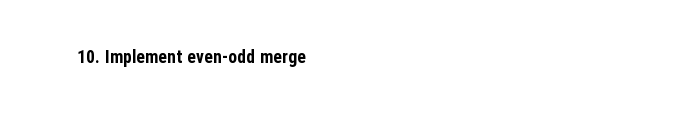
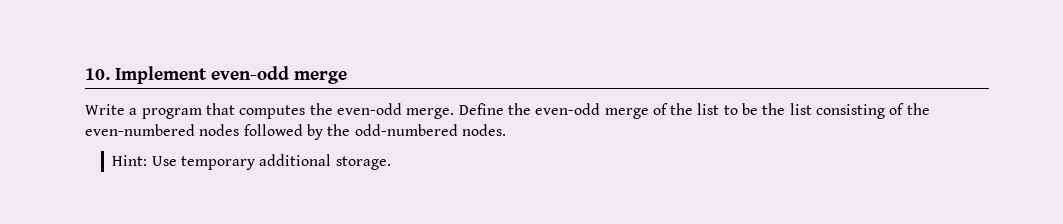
(307, 59) none -> [85,103,930,119] [85,124,506,140] [112,154,391,170] // Write a program that computes the even-odd merge. Define the even-odd merge of the list to be the list consisting of the even-numbered nodes followed by the odd-numbered nodes. // Hint: Use temporary additional storage.

